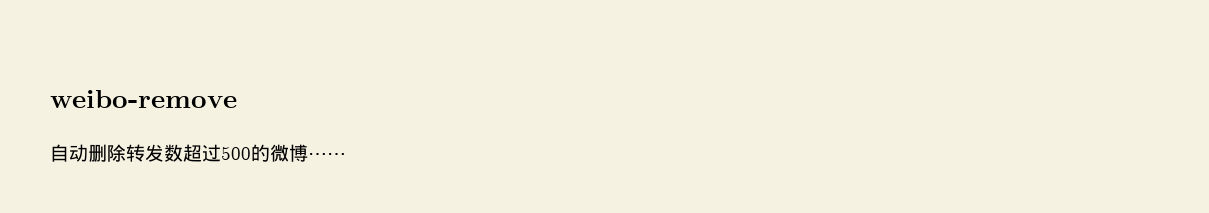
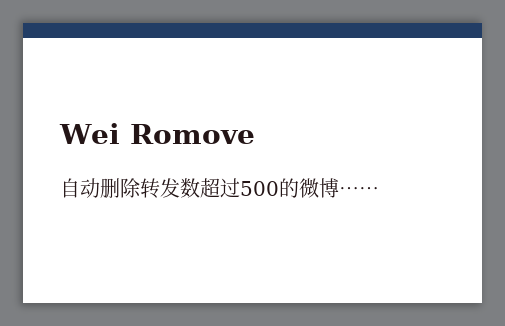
[50,90,237,108] weibo-remove -> [59,123,255,144] Wei Romove

